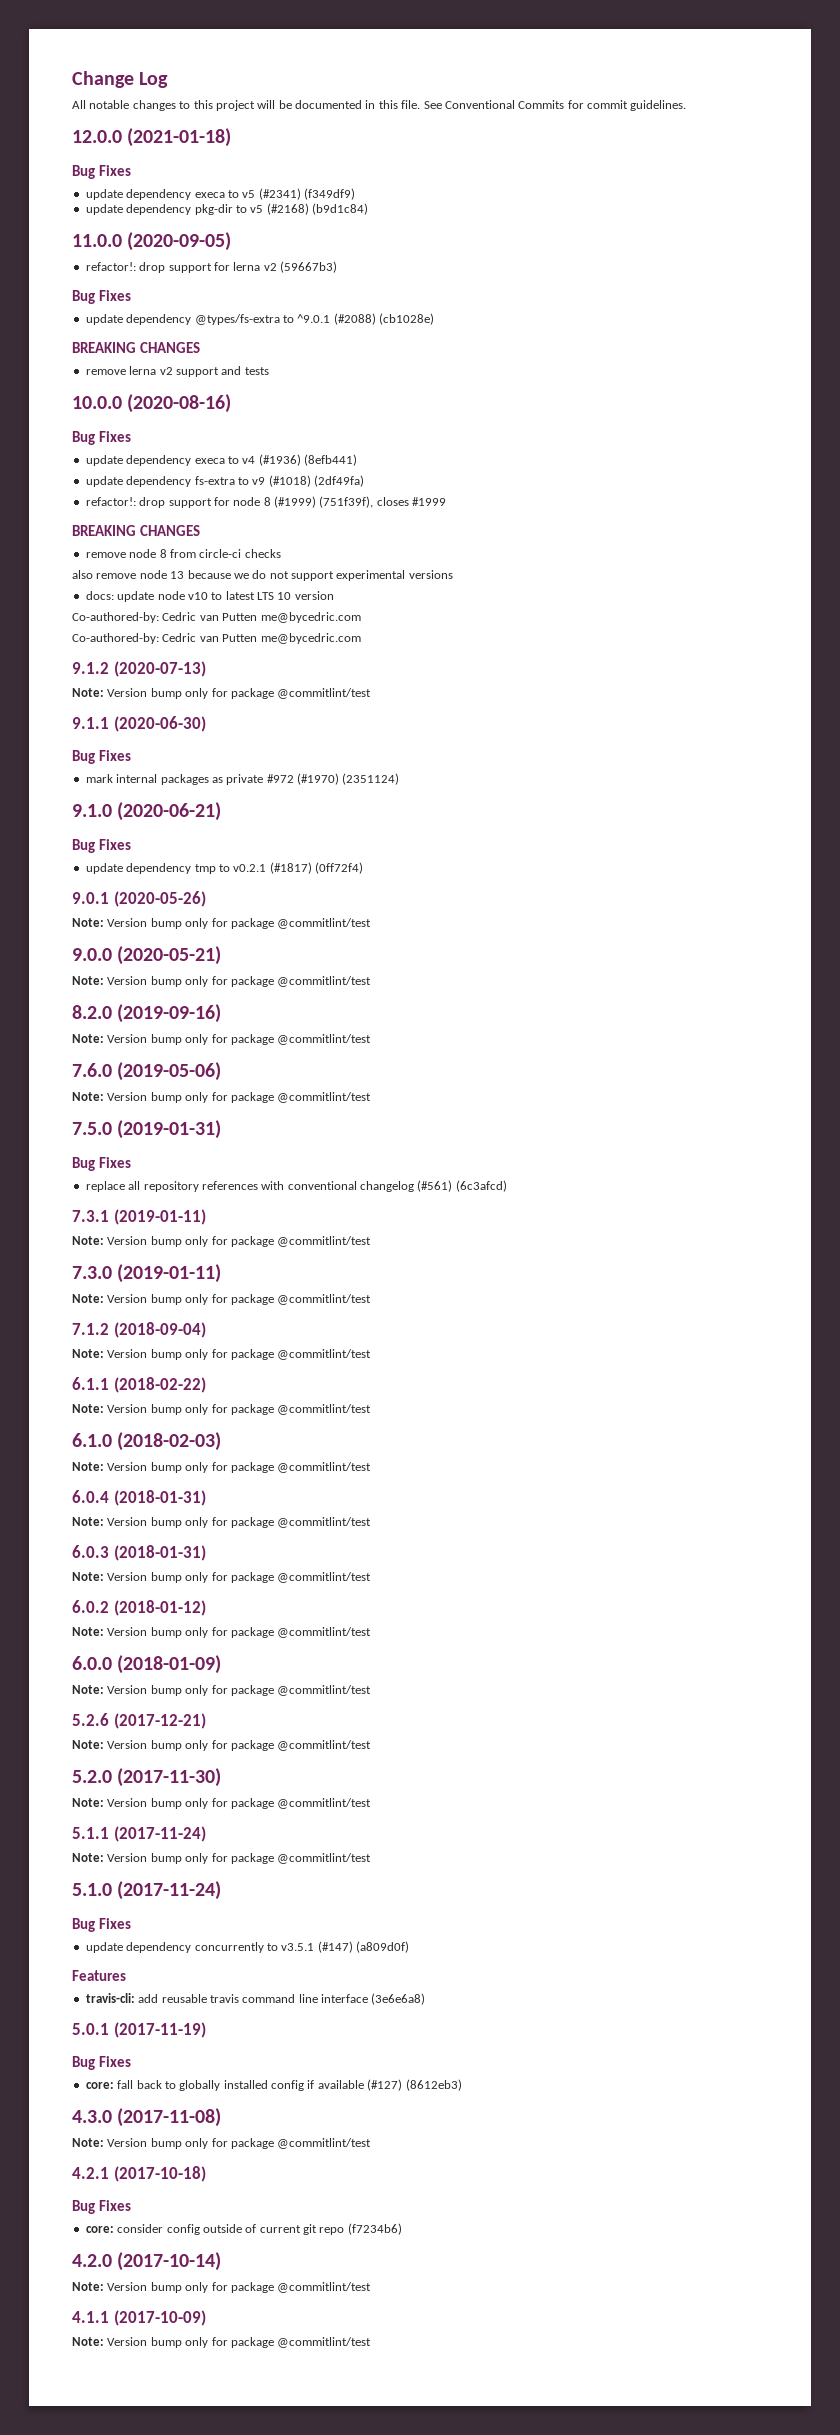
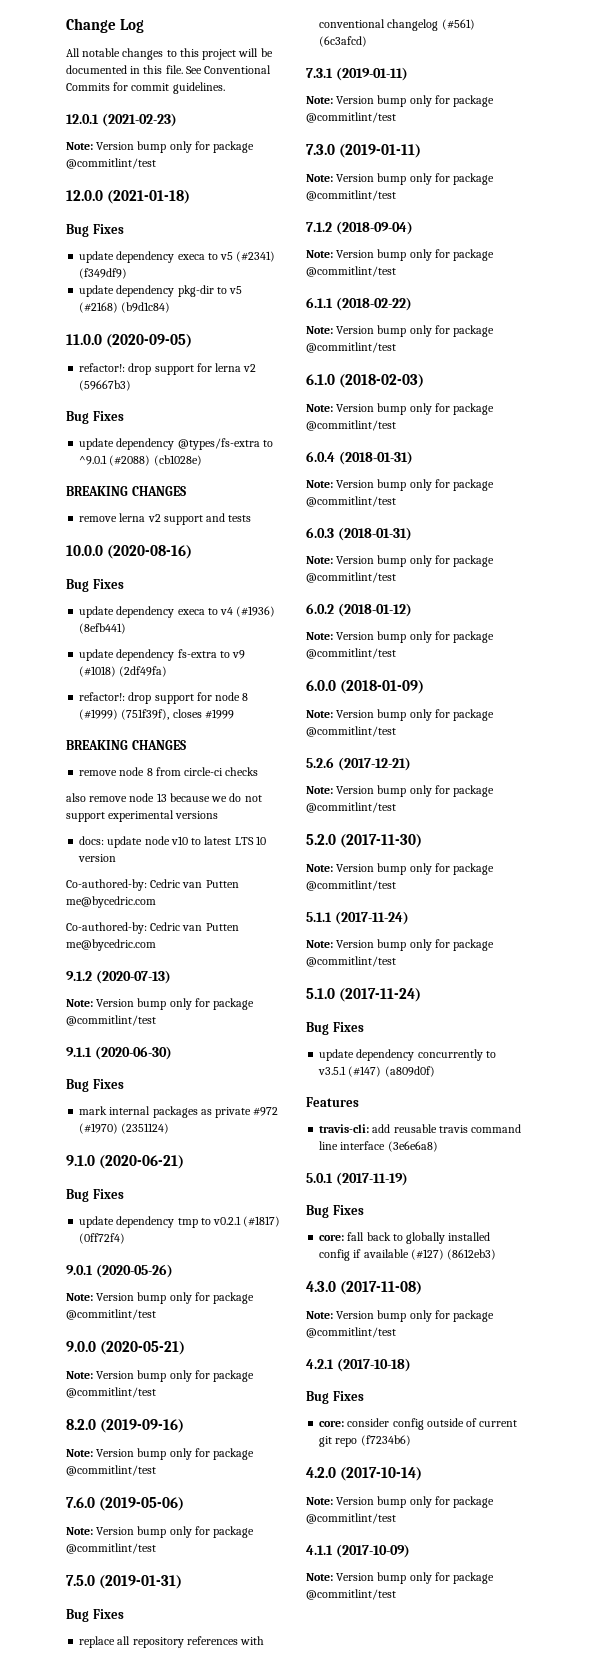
(687, 105) none -> [66,113,177,127] [66,141,255,153] [66,158,156,169] // 12.0.1 (2021-02-23) // Note: Version bump only for package @commitlint/test

